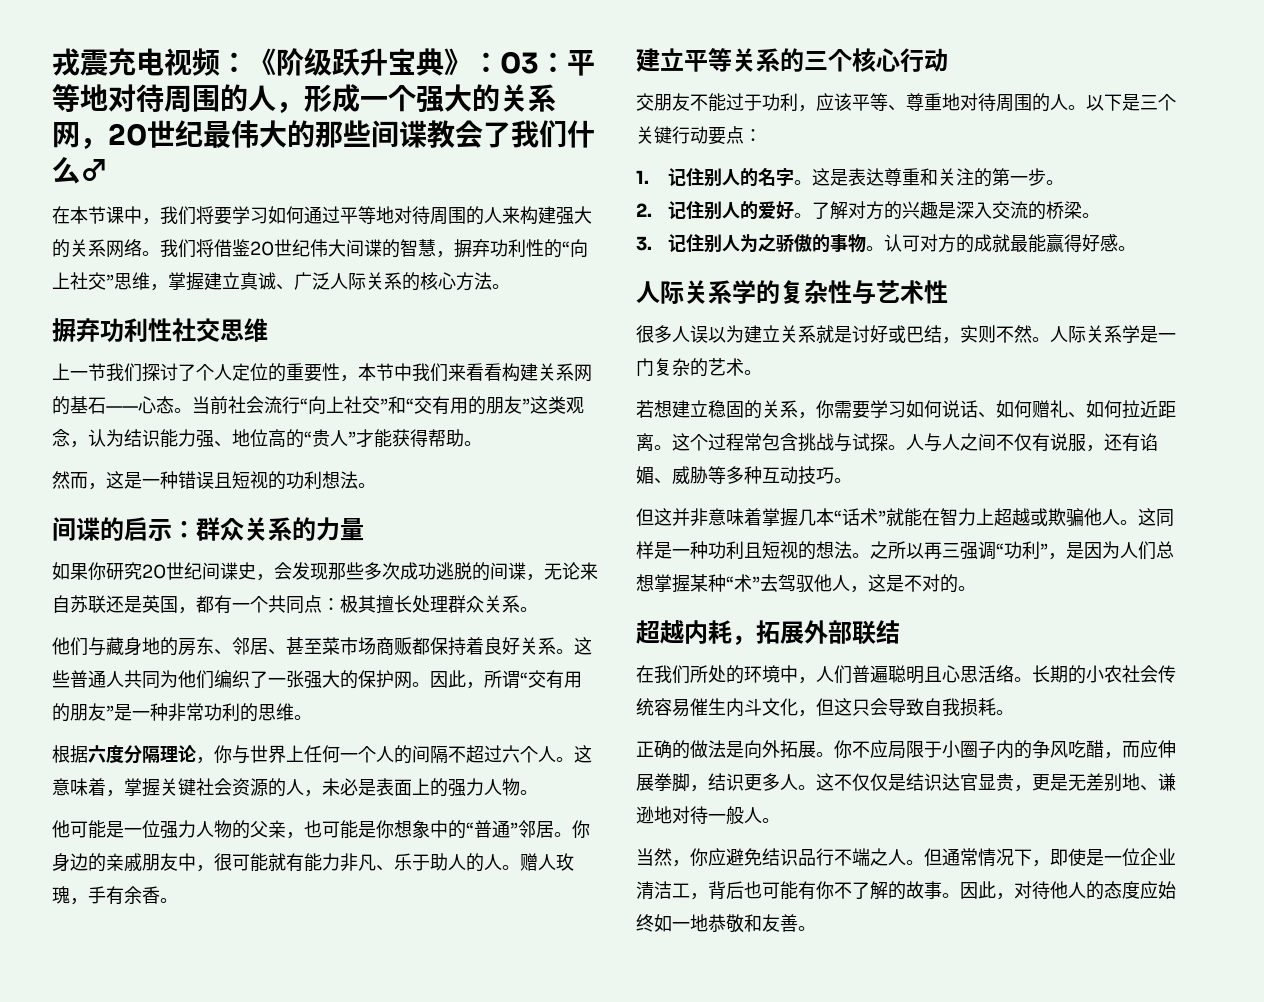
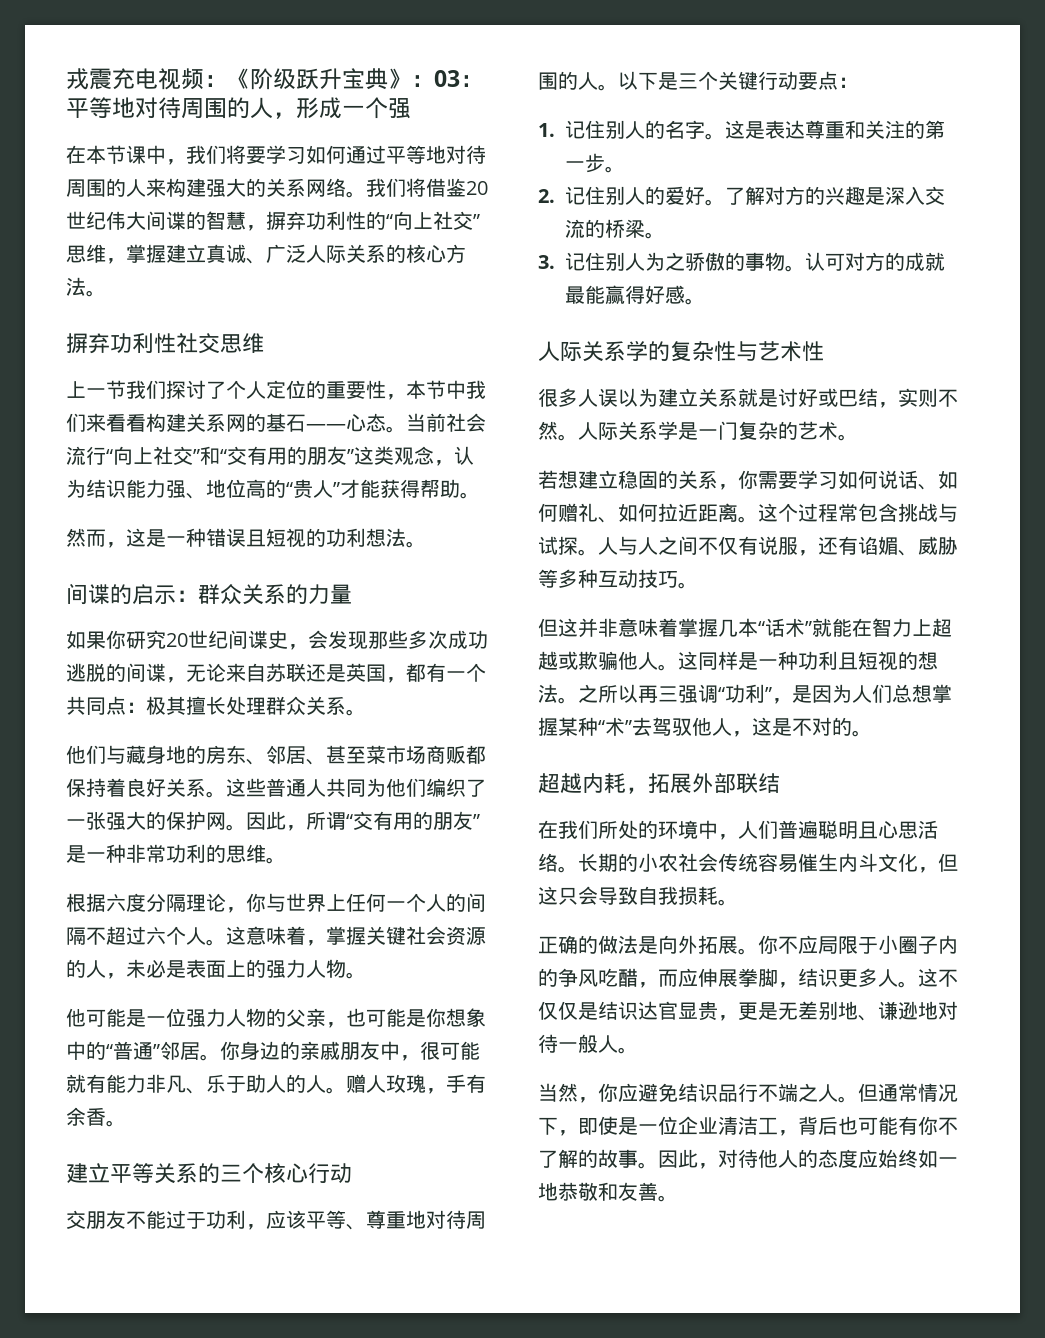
[444,84,556,112] [52,120,595,150] [52,157,108,184] 大的关系网，20世纪最伟大的那些间谍教会了我们什么♂ -> (411, 108) none

